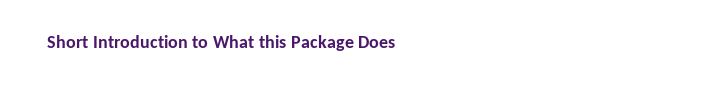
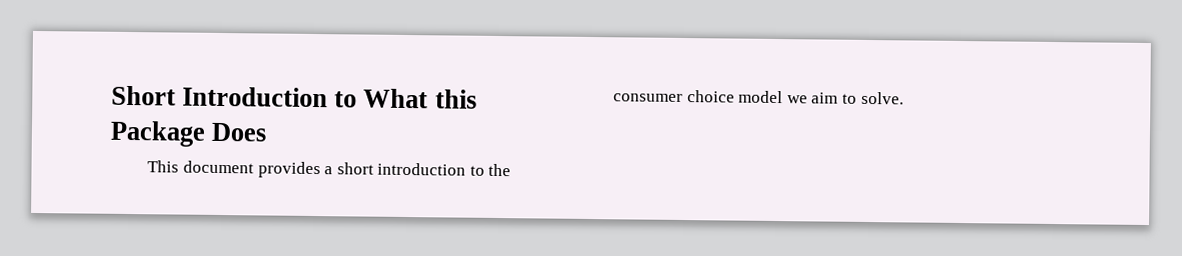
(396, 42) none -> [147,160,512,179] [613,90,904,105] // This document provides a short introduction to the consumer choice model we aim to solve.

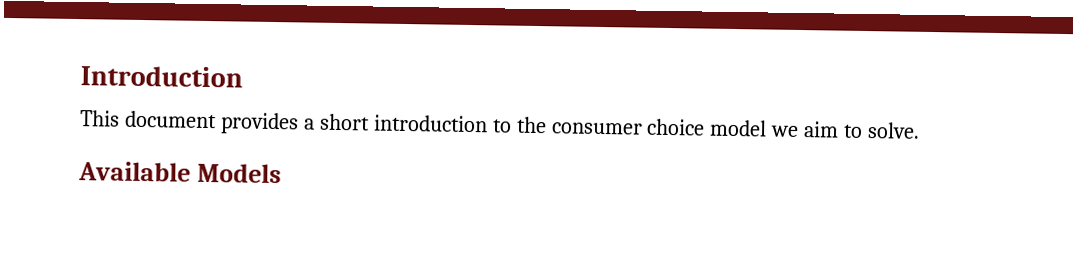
[111,85,176,106] Short -> (80, 76) none
[334,88,477,109] [110,120,268,147] to What this Package Does -> (243, 76) none
(904, 98) none -> [78,161,282,184] // Available Models

